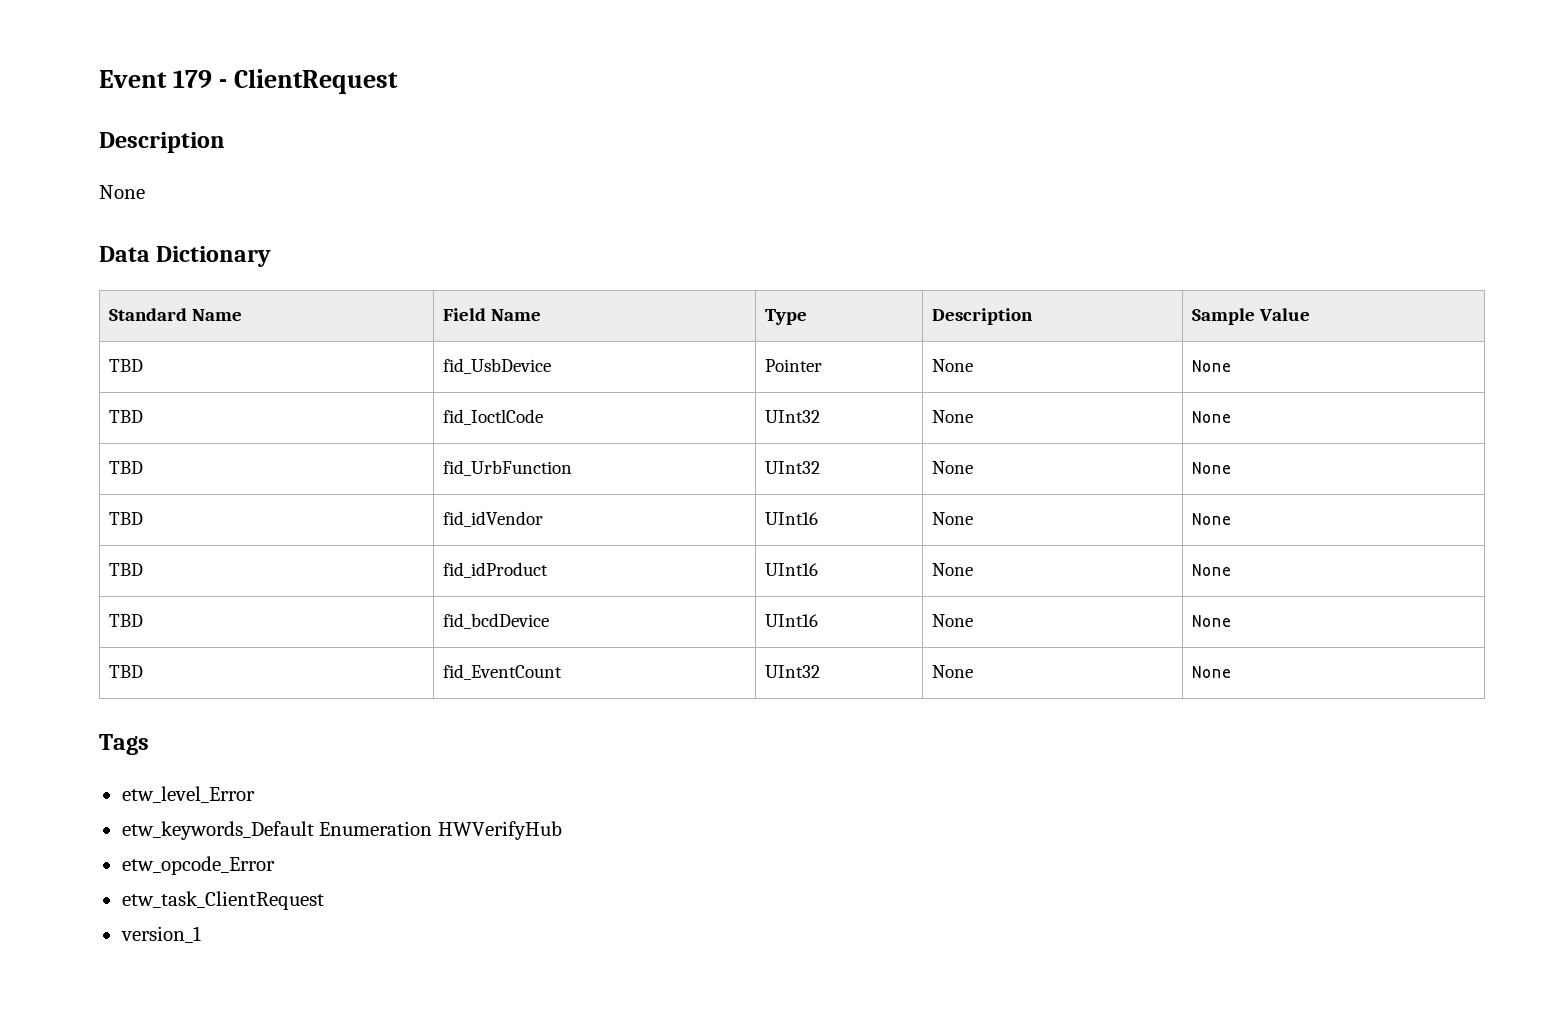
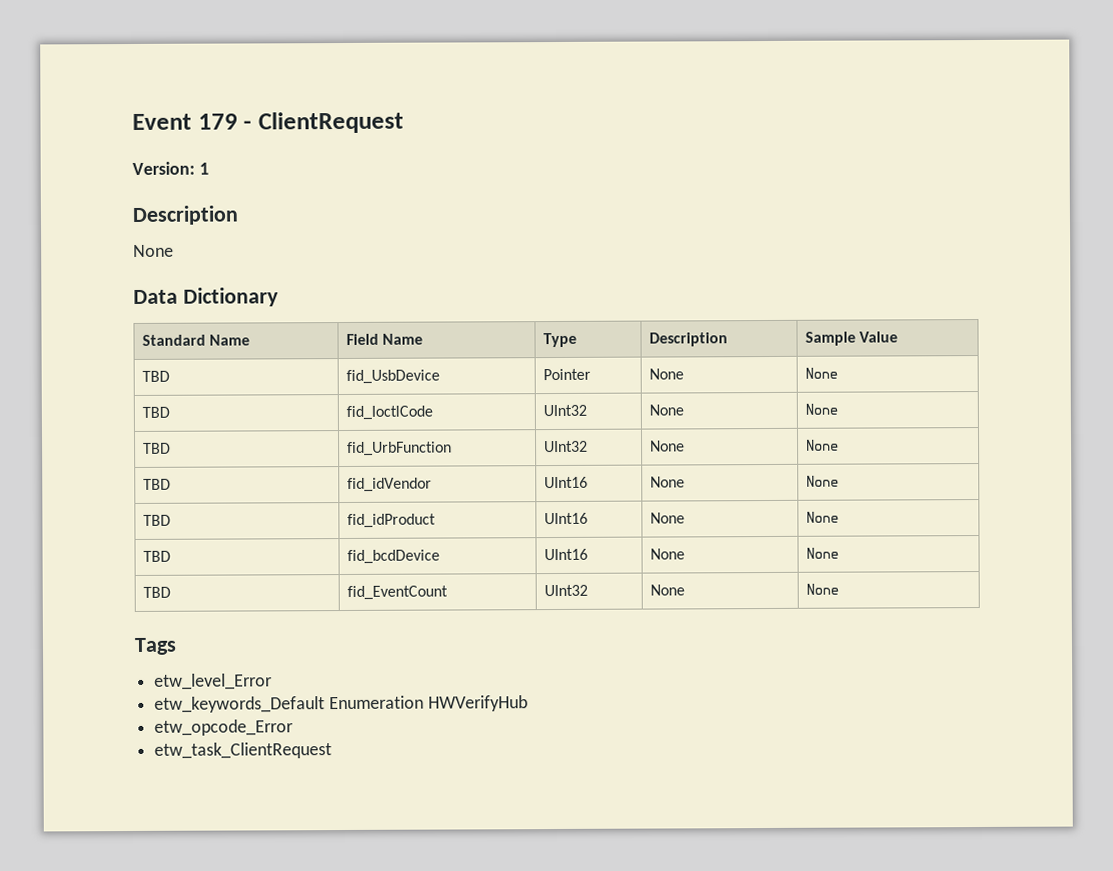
(399, 81) none -> [132,161,209,175] // Version: 1
[120,926,201,943] // version_1 -> (333, 750) none

